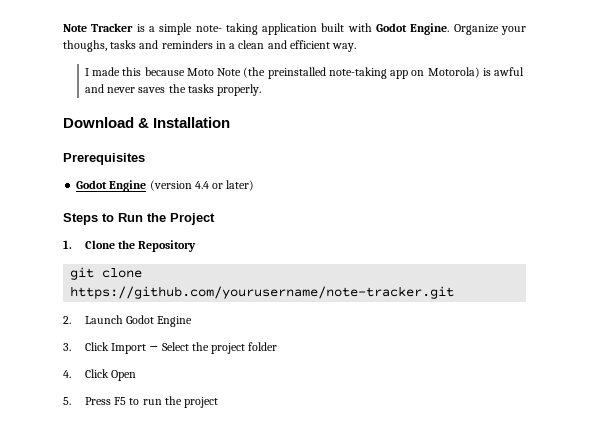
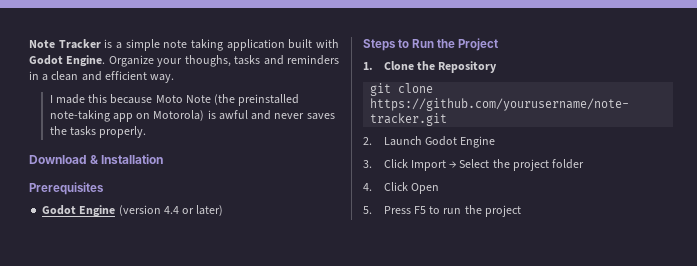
[195,25,222,32] note- -> [163,40,188,48] note

